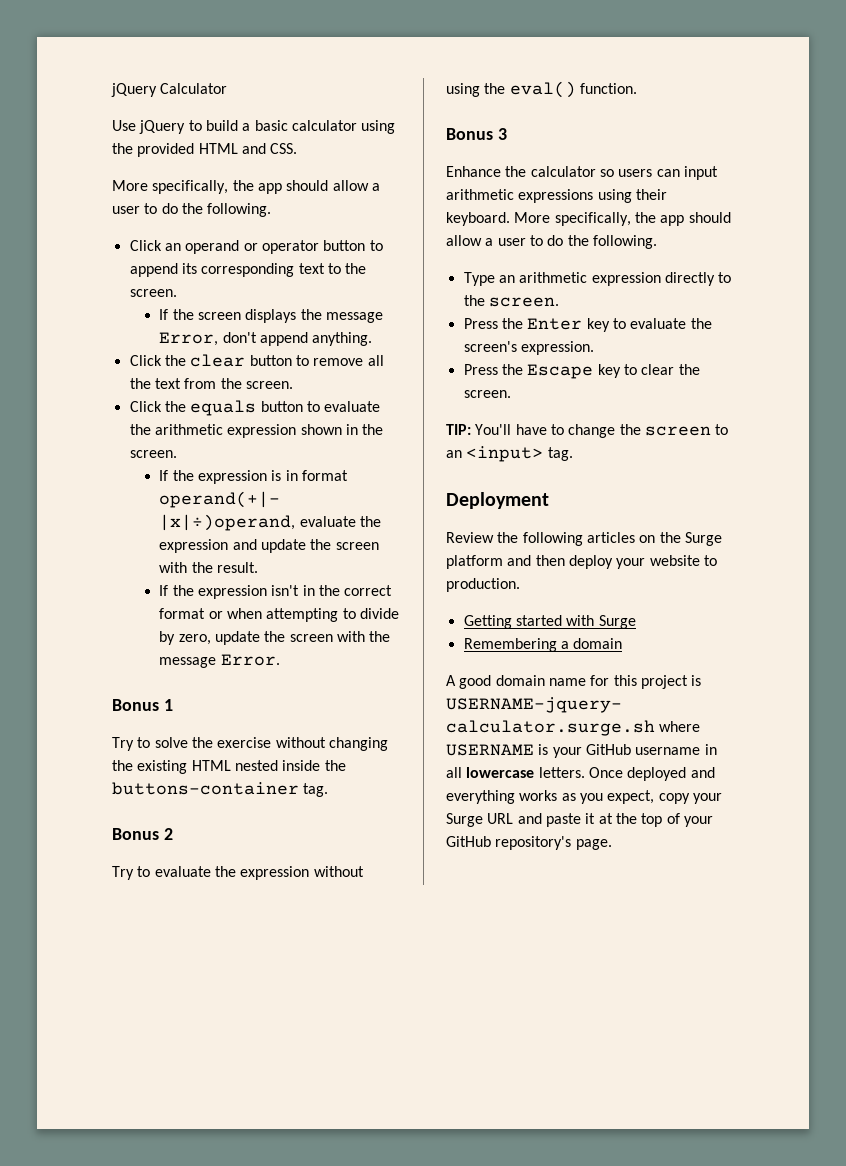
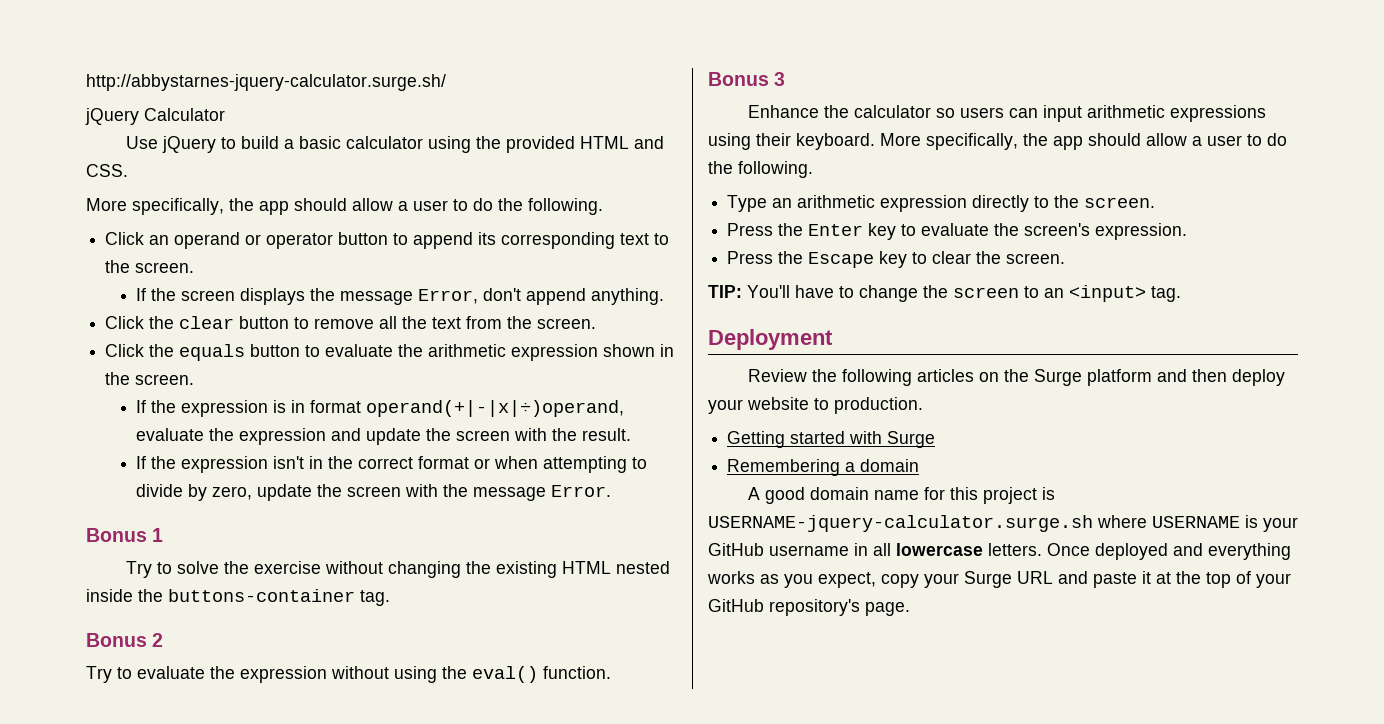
(111, 90) none -> [86,74,446,91] http://abbystarnes-jquery-calculator.surge.sh/ //

